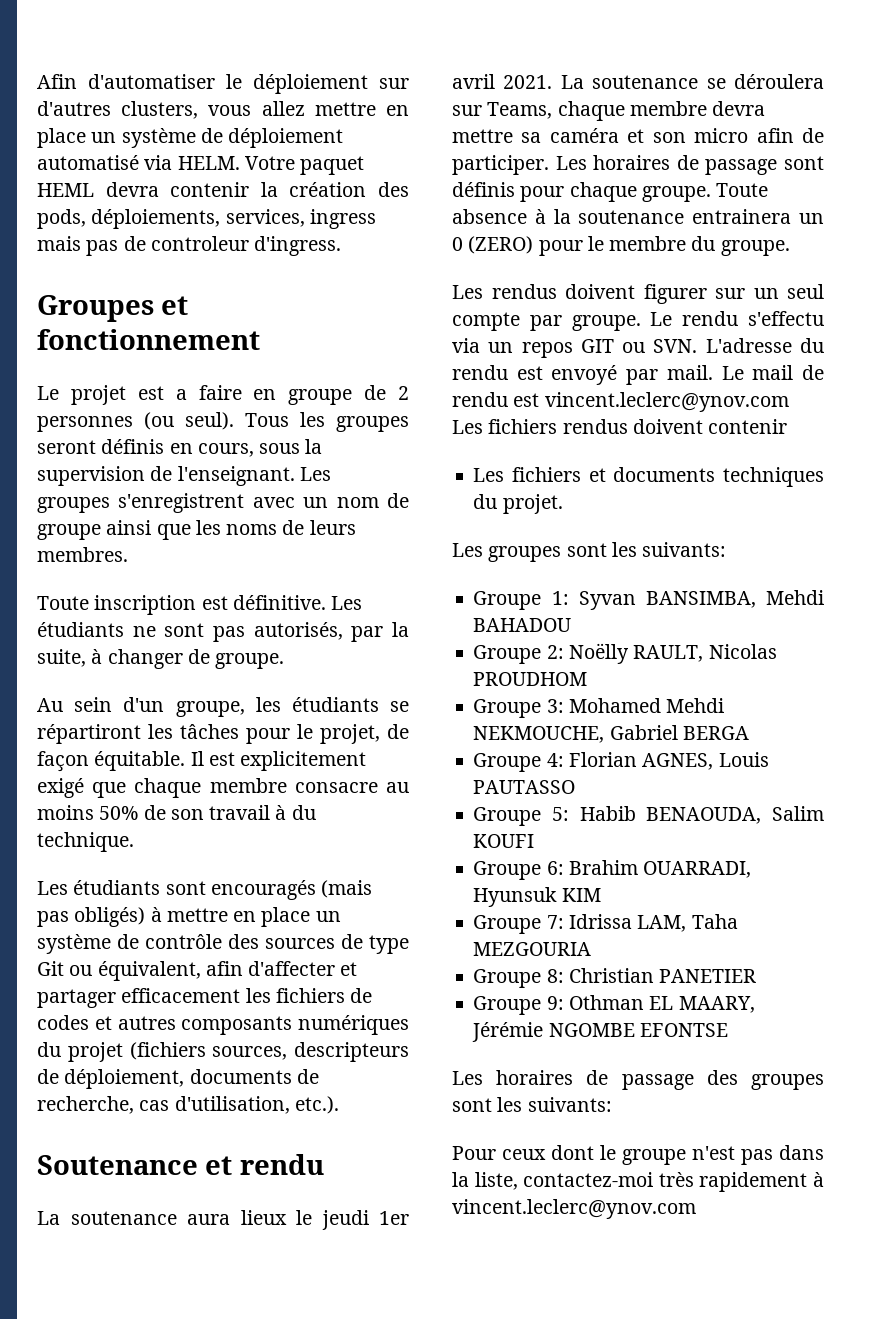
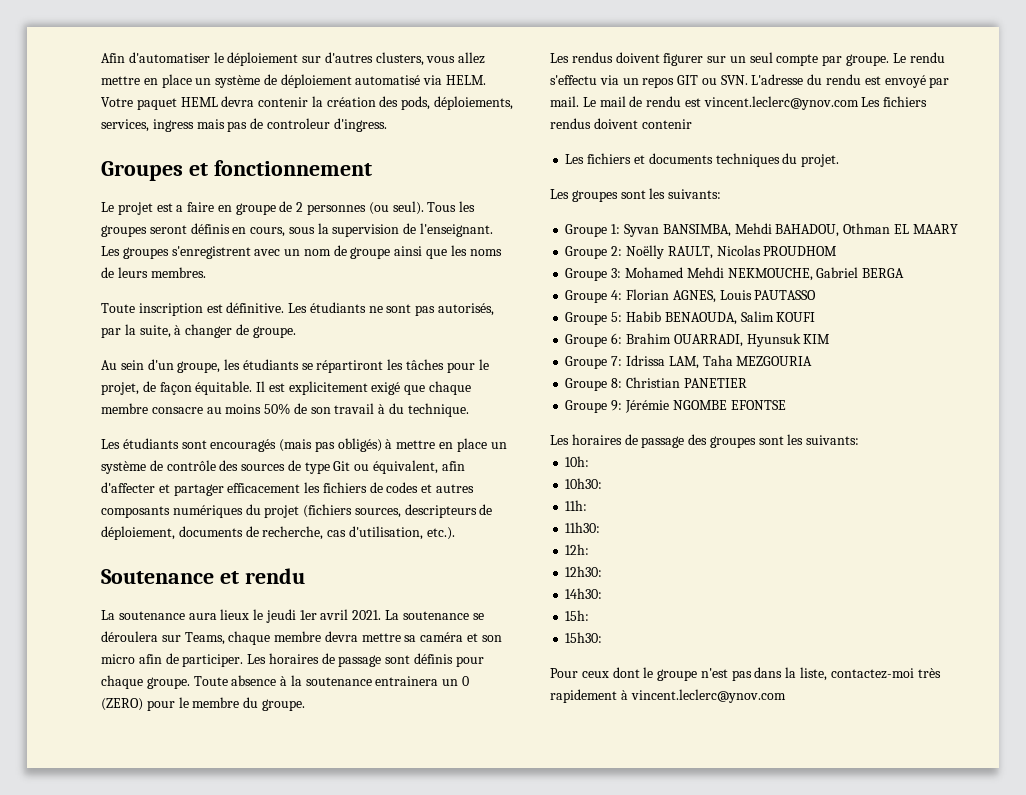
[473,618,572,632] BAHADOU -> [775,223,958,237] BAHADOU, Othman EL MAARY
[568,995,755,1013] Othman EL MAARY, -> (623, 405) none
(612, 1104) none -> [565,456,590,467] [565,478,603,489] [565,500,588,511] [565,522,601,533] [565,544,590,555] [565,566,603,577] [565,588,603,599] [565,610,590,621] [565,632,603,643] // 10h: // 10h30: // 11h: // 11h30: // 12h: // 12h30: // 14h30: // 15h: // 15h30:

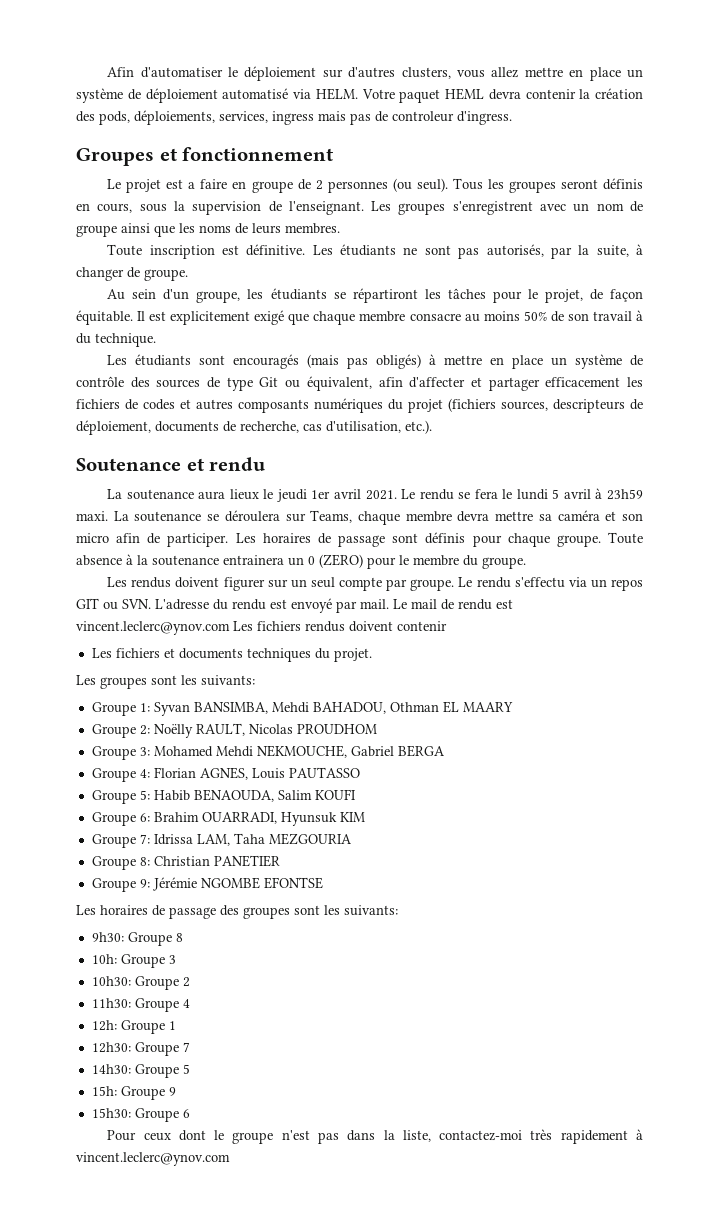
(382, 615) none -> [401,488,643,500] [76,511,108,521] Le rendu se fera le lundi 5 avril à 23h59 maxi.
(860, 440) none -> [91,932,183,946] // 9h30: Groupe 8
(590, 461) none -> [120,954,176,968] Groupe 3
[565,500,588,511] // 11h: -> [134,976,190,990] Groupe 2
(601, 527) none -> [134,998,190,1012] Groupe 4
(590, 549) none -> [120,1020,176,1034] Groupe 1
(603, 571) none -> [134,1042,190,1056] Groupe 7
(603, 593) none -> [134,1064,190,1078] Groupe 5
(590, 615) none -> [120,1086,176,1100] Groupe 9
(603, 637) none -> [134,1108,190,1122] Groupe 6

